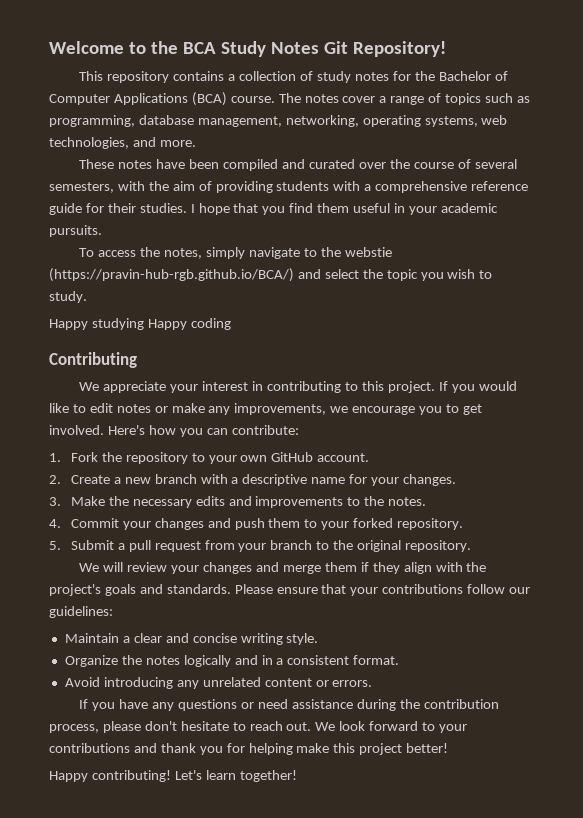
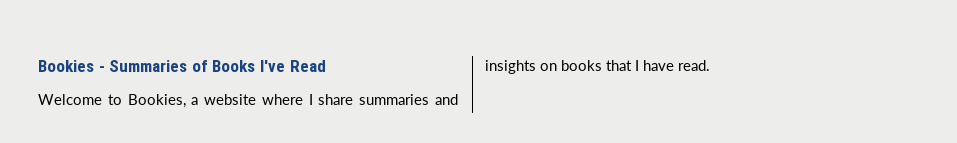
[49,41,446,57] [79,71,508,83] [49,92,530,106] [49,115,508,127] [49,137,196,149] [79,159,517,171] [49,181,529,193] [49,203,498,215] [49,225,102,237] [79,247,392,259] [49,268,493,282] [49,291,87,303] [49,318,231,330] [49,352,137,368] [79,381,517,393] [49,403,482,415] [49,425,299,437] [49,452,370,464] [49,474,456,486] [49,496,427,508] [49,518,464,530] [49,540,471,552] [79,562,487,574] [49,584,531,596] [49,606,113,618] [64,633,319,645] [64,655,400,667] [64,677,373,689] [79,699,499,711] [49,721,468,733] [49,743,449,755] [49,770,297,782] Welcome to the BCA Study Notes Git Repository! // This repository contains a collection of study notes for the Bachelor of Computer Applications (BCA) course. The notes cover a range of topics such as programming, database management, networking, operating systems, web technologies, and more. // These notes have been compiled and curated over the course of several semesters, with the aim of providing students with a comprehensive reference guide for their studies. I hope that you find them useful in your academic pursuits. // To access the notes, simply navigate to the webstie (https://pravin-hub-rgb.github.io/BCA/) and select the topic you wish to study. // Happy studying Happy coding // Contributing // We appreciate your interest in contributing to this project. If you would like to edit notes or make any improvements, we encourage you to get involved. Here's how you can contribute: // 1. Fork the repository to your own GitHub account. // 2. Create a new branch with a descriptive name for your changes. // 3. Make the necessary edits and improvements to the notes. // 4. Commit your changes and push them to your forked repository. // 5. Submit a pull request from your branch to the original repository. // We will review your changes and merge them if they align with the project's goals and standards. Please ensure that your contributions follow our guidelines: // Maintain a clear and concise writing style. // Organize the notes logically and in a consistent format. // Avoid introducing any unrelated content or errors. // If you have any questions or need assistance during the contribution process, please don't hesitate to reach out. We look forward to your contributions and thank you for helping make this project better! // Happy contributing! Let's learn together! -> [38,60,326,72] [38,94,458,108] [485,60,710,74] Bookies - Summaries of Books I've Read // Welcome to Bookies, a website where I share summaries and insights on books that I have read.

